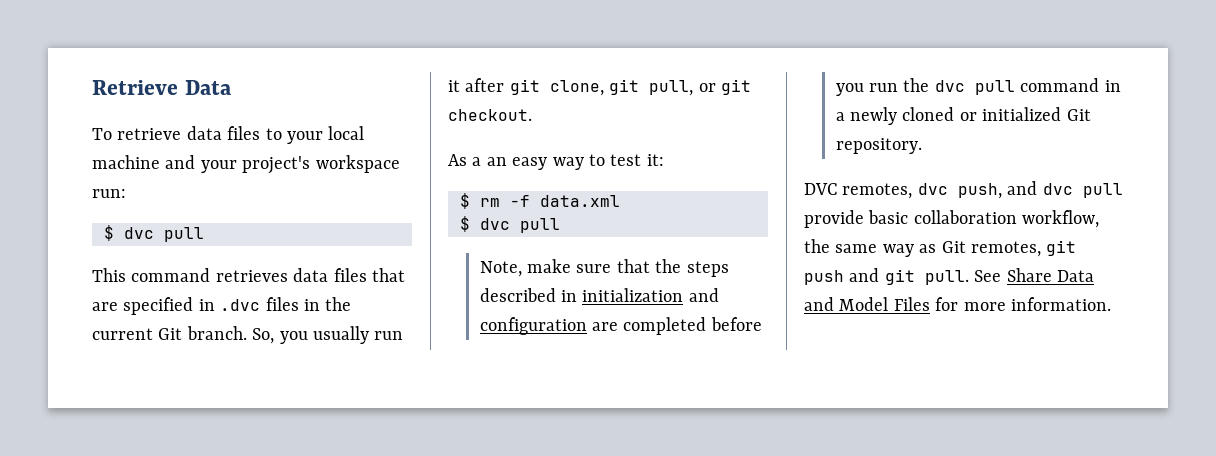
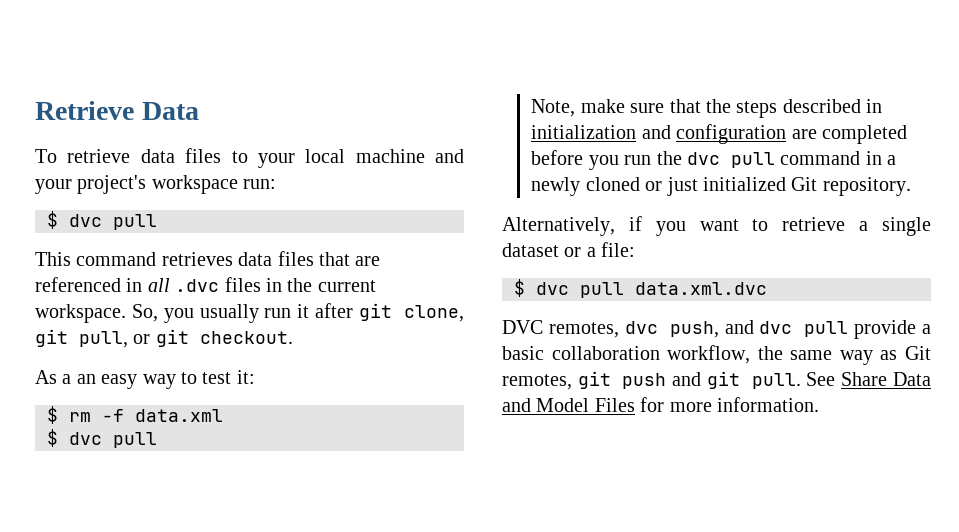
[123,297,215,315] specified in -> [35,277,170,292] referenced in all
[158,326,247,340] Git branch. -> [35,304,126,323] workspace.
(977, 116) none -> [666,177,698,196] just
(922, 146) none -> [502,216,931,236] [502,242,636,257] [514,279,767,298] // Alternatively, if you want to retrieve a single dataset or a file: // $ dvc pull data.xml.dvc
(864, 219) none -> [922,324,931,334] a

